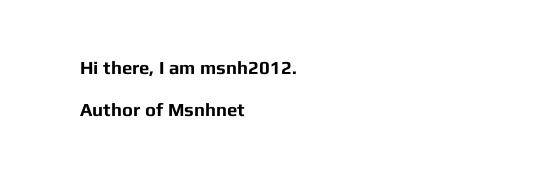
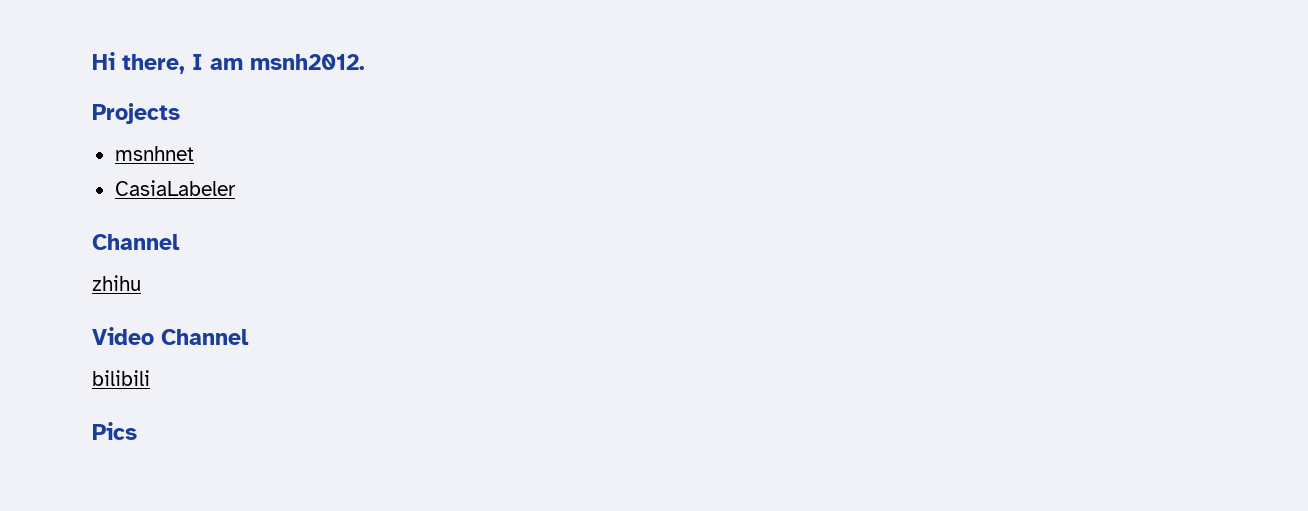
[80,102,245,117] Author of Msnhnet -> [92,103,180,124] [114,146,194,161] [114,180,236,196] [92,234,180,250] [92,275,141,291] [92,327,249,345] [92,370,150,386] [92,422,137,440] Projects // msnhnet // CasiaLabeler // Channel // zhihu // Video Channel // bilibili // Pics

